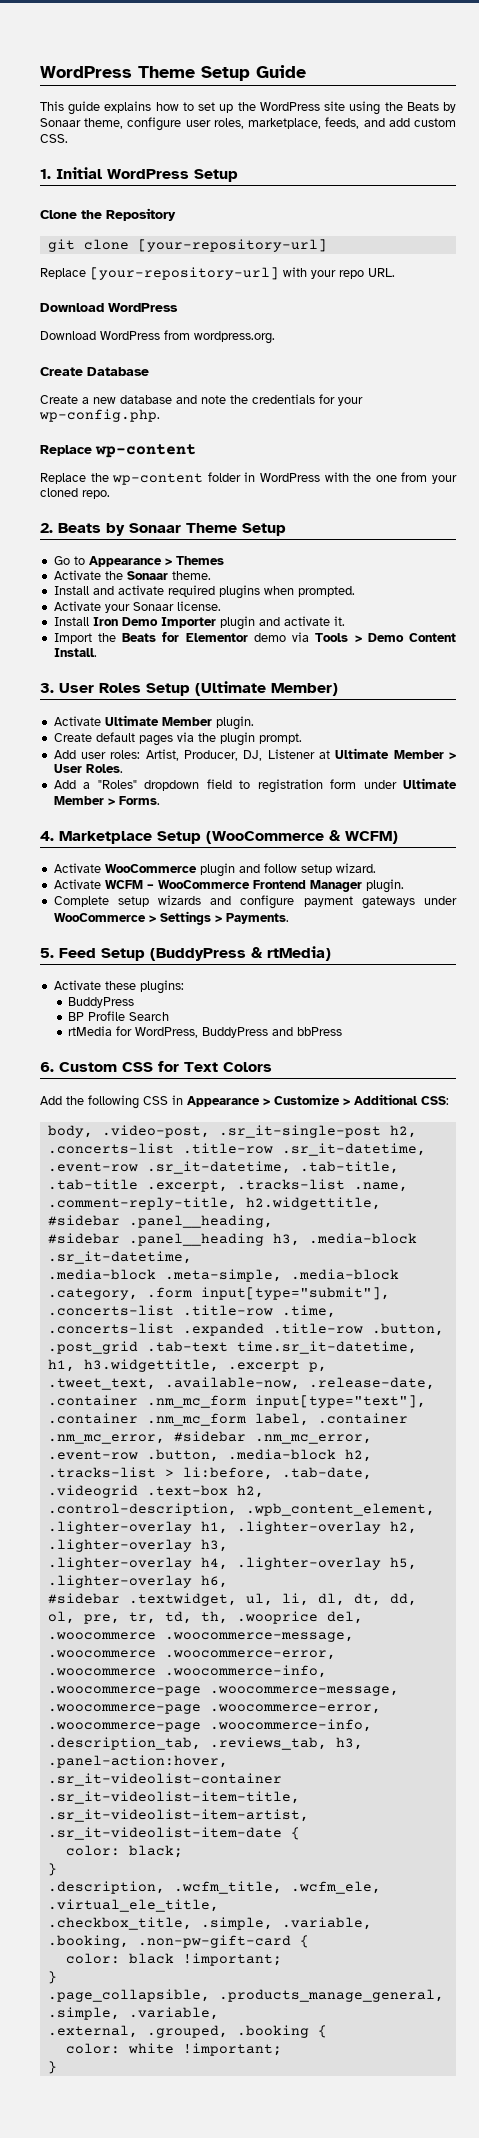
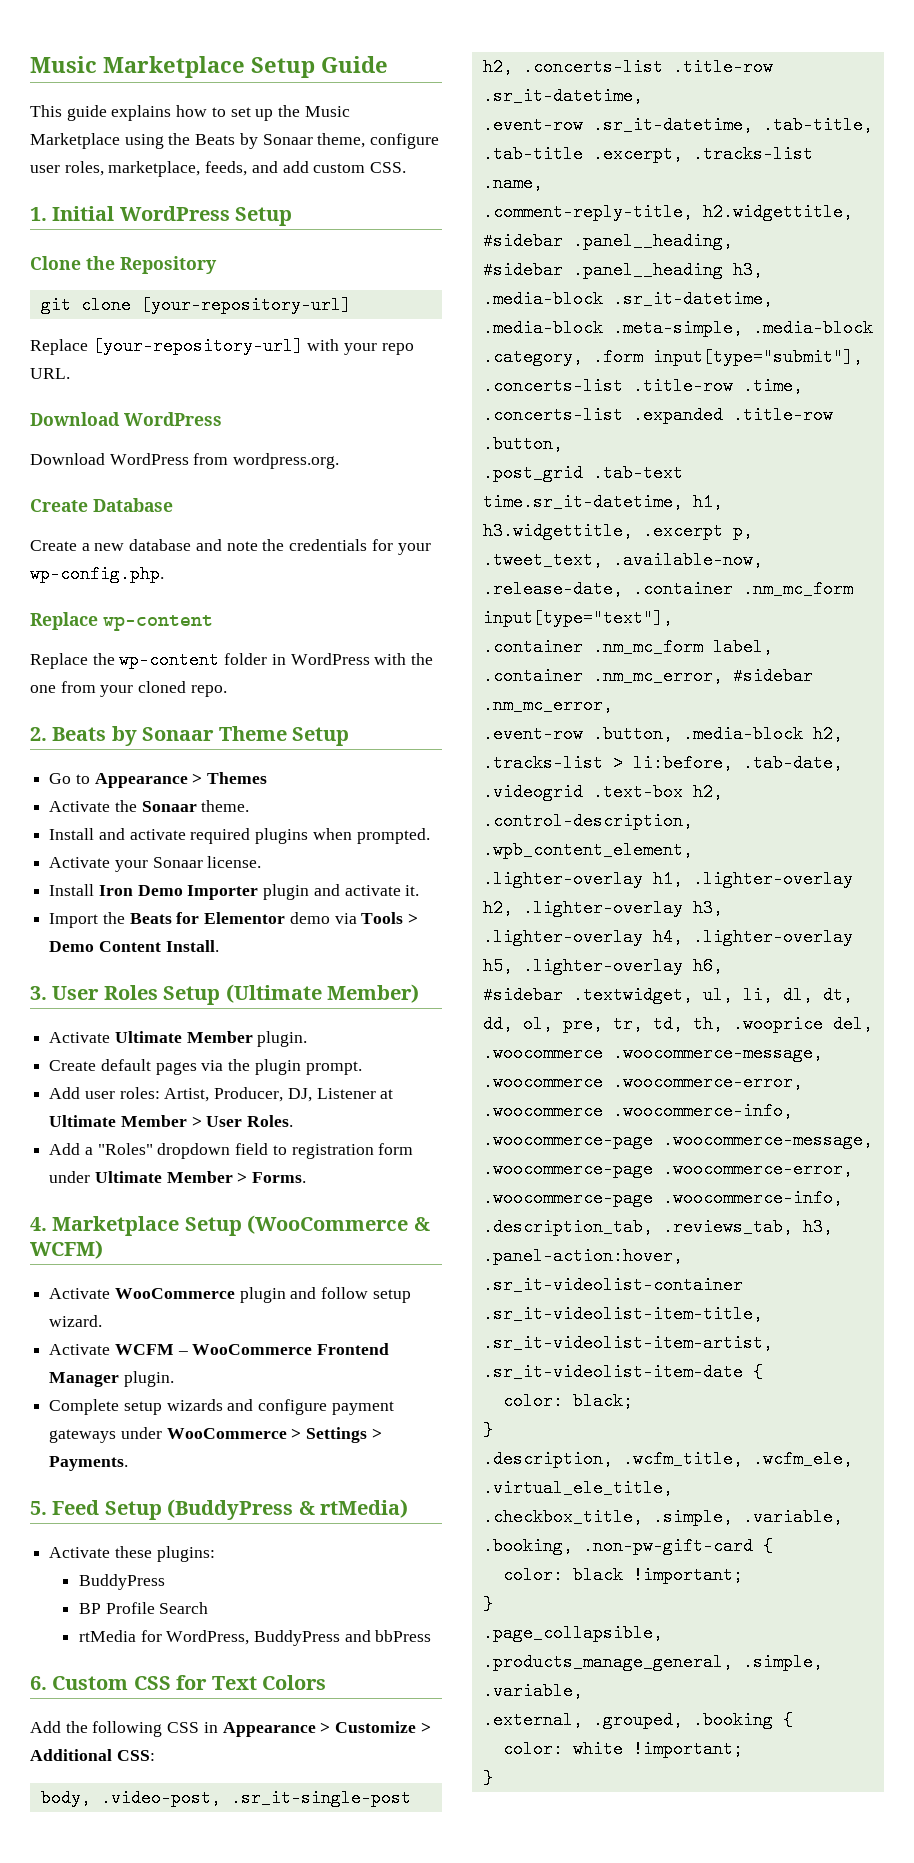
[40,66,195,78] WordPress Theme -> [30,56,245,78] Music Marketplace
[259,101,346,111] WordPress site -> [304,106,350,117] [30,133,120,149] Music Marketplace

